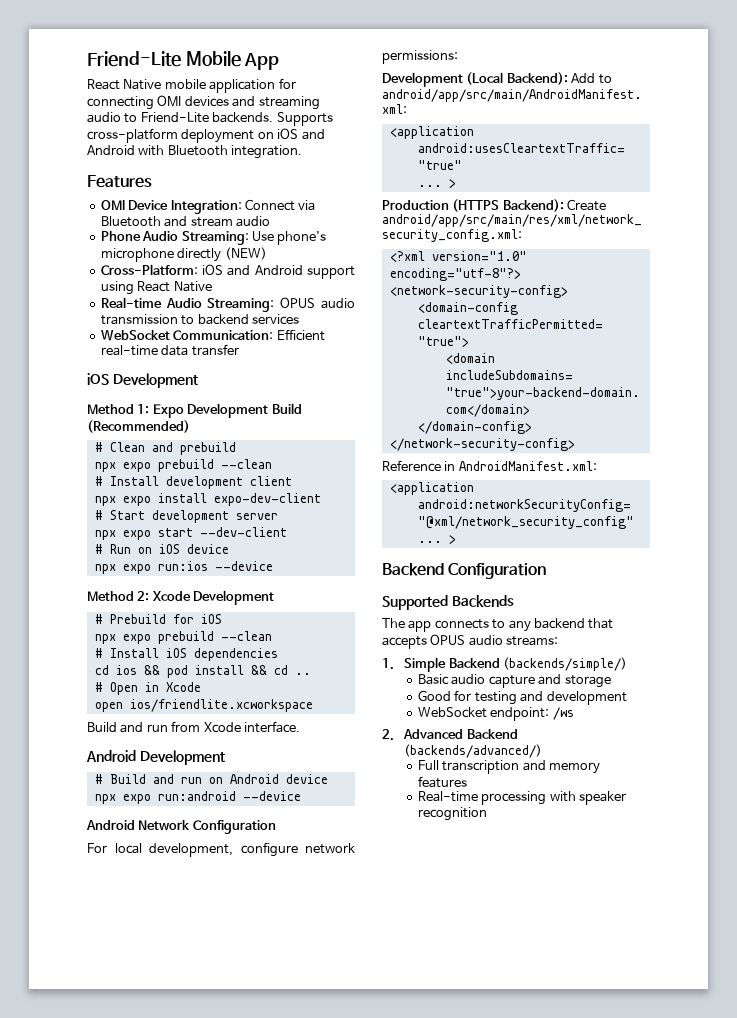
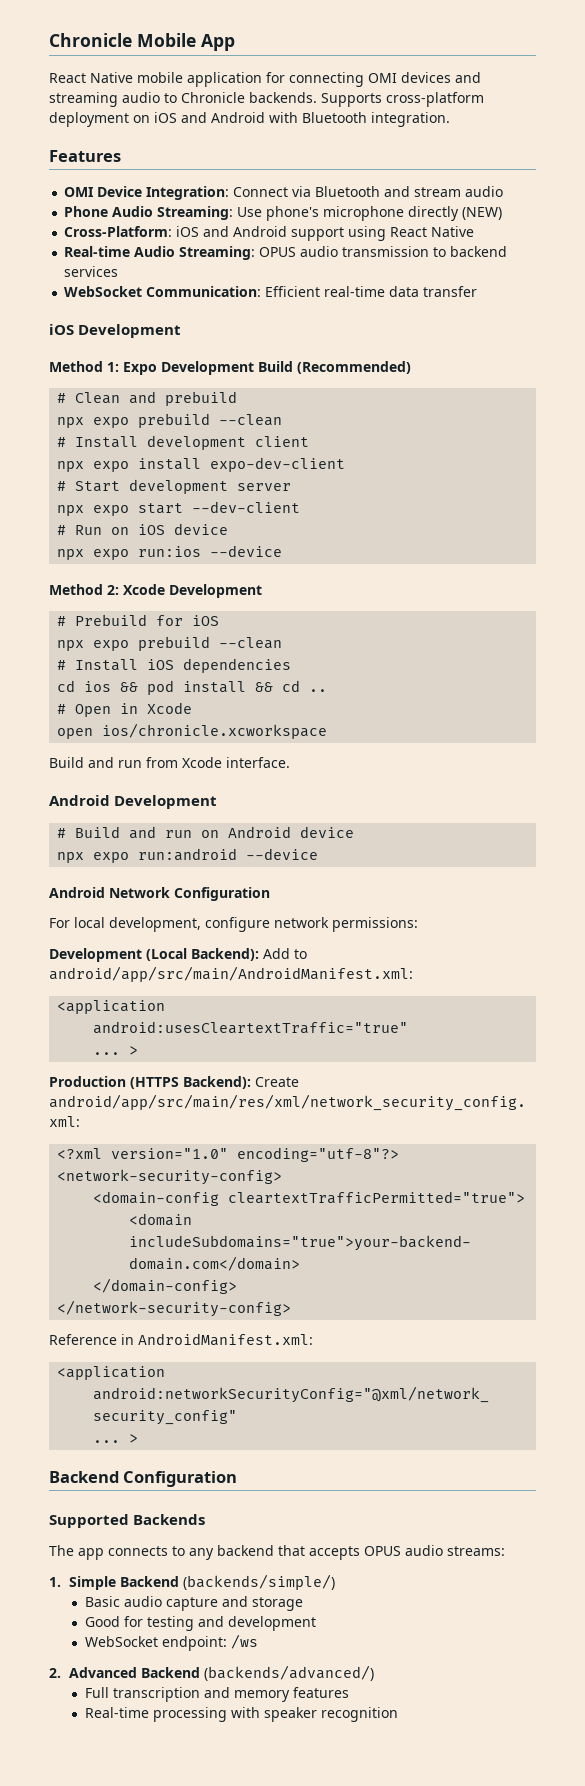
[87,51,181,67] Friend-Lite -> [49,33,132,47] Chronicle
[140,112,209,123] Friend-Lite -> [181,92,245,103] Chronicle
[129,699,313,712] ios/friendlite.xcworkspace -> [102,723,328,739] ios/chronicle.xcworkspace

